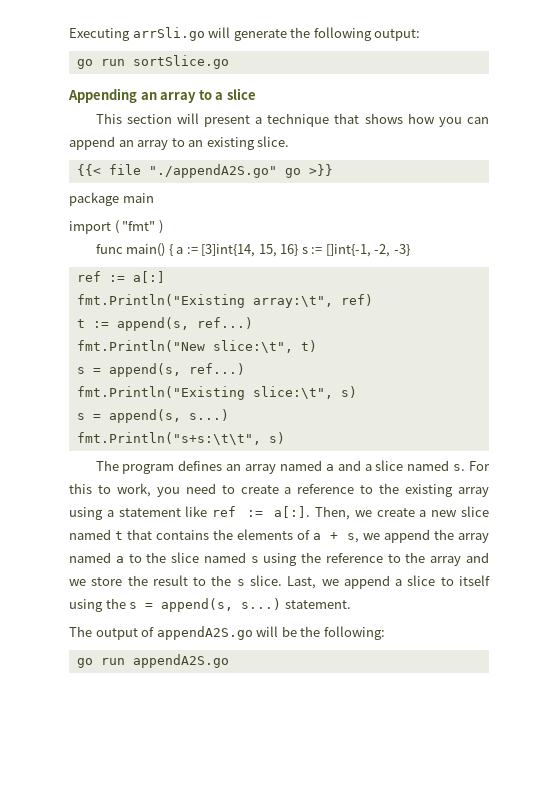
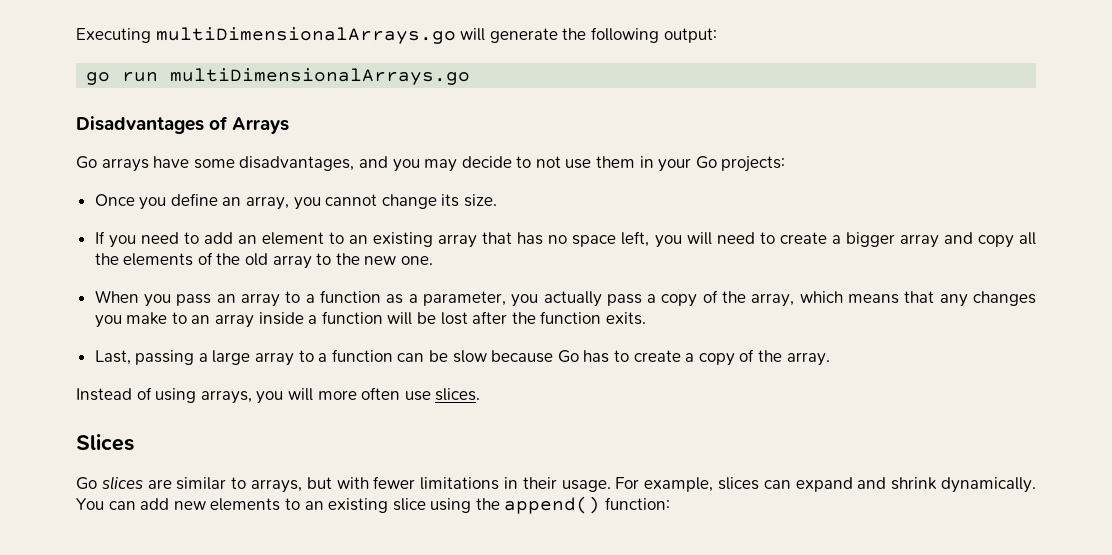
[132,27,205,41] arrSli.go -> [155,27,456,44] multiDimensionalArrays.go
[132,55,229,69] [68,88,256,103] [95,113,489,127] [69,136,290,150] [76,164,333,178] [69,192,154,206] [69,220,163,234] [95,243,410,257] [76,271,165,283] [76,294,373,308] [76,317,253,331] [76,340,317,353] [76,363,245,377] [76,386,357,400] [76,409,229,423] [76,432,285,445] [95,460,490,474] [69,483,490,497] [69,506,490,520] [69,529,489,543] [69,552,490,566] [69,575,490,589] [69,598,351,612] [69,626,385,640] [76,654,229,668] sortSlice.go // Appending an array to a slice // This section will present a technique that shows how you can append an array to an existing slice. // {{< file "./appendA2S.go" go >}} // package main // import ( "fmt" ) // func main() { a := [3]int{14, 15, 16} s := []int{-1, -2, -3} // ref := a[:] // fmt.Println("Existing array:\t", ref) // t := append(s, ref...) // fmt.Println("New slice:\t", t) // s = append(s, ref...) // fmt.Println("Existing slice:\t", s) // s = append(s, s...) // fmt.Println("s+s:\t\t", s) // The program defines an array named a and a slice named s. For this to work, you need to create a reference to the existing array using a statement like ref := a[:]. Then, we create a new slice named t that contains the elements of a + s, we append the array named a to the slice named s using the reference to the array and we store the result to the s slice. Last, we append a slice to itself using the s = append(s, s...) statement. // The output of appendA2S.go will be the following: // go run appendA2S.go -> [170,68,471,85] [76,116,290,134] [76,156,786,172] [94,193,498,210] [94,231,1036,248] [94,252,434,269] [94,290,1036,307] [94,311,646,328] [94,349,830,366] [76,387,481,404] [76,434,134,451] [76,476,1036,493] [76,496,671,514] multiDimensionalArrays.go // Disadvantages of Arrays // Go arrays have some disadvantages, and you may decide to not use them in your Go projects: // Once you define an array, you cannot change its size. // If you need to add an element to an existing array that has no space left, you will need to create a bigger array and copy all the elements of the old array to the new one. // When you pass an array to a function as a parameter, you actually pass a copy of the array, which means that any changes you make to an array inside a function will be lost after the function exits. // Last, passing a large array to a function can be slow because Go has to create a copy of the array. // Instead of using arrays, you will more often use slices. // Slices // Go slices are similar to arrays, but with fewer limitations in their usage. For example, slices can expand and shrink dynamically. You can add new elements to an existing slice using the append() function:

